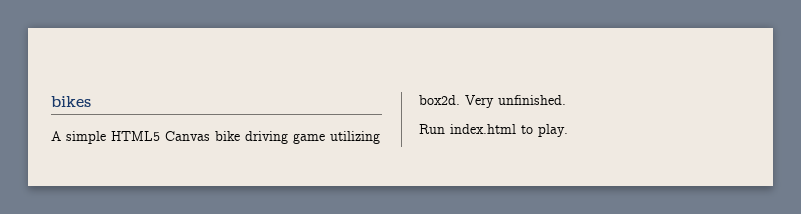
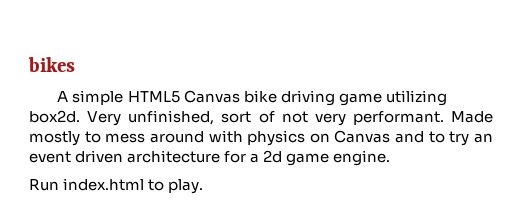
[498,95,566,105] unfinished. -> [128,110,493,126] [29,130,493,146] [29,150,391,166] unfinished, sort of not very performant. Made mostly to mess around with physics on Canvas and to try an event driven architecture for a 2d game engine.

